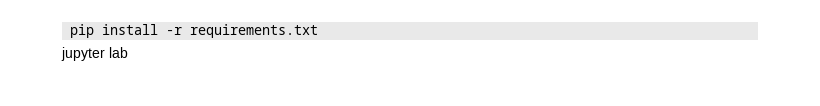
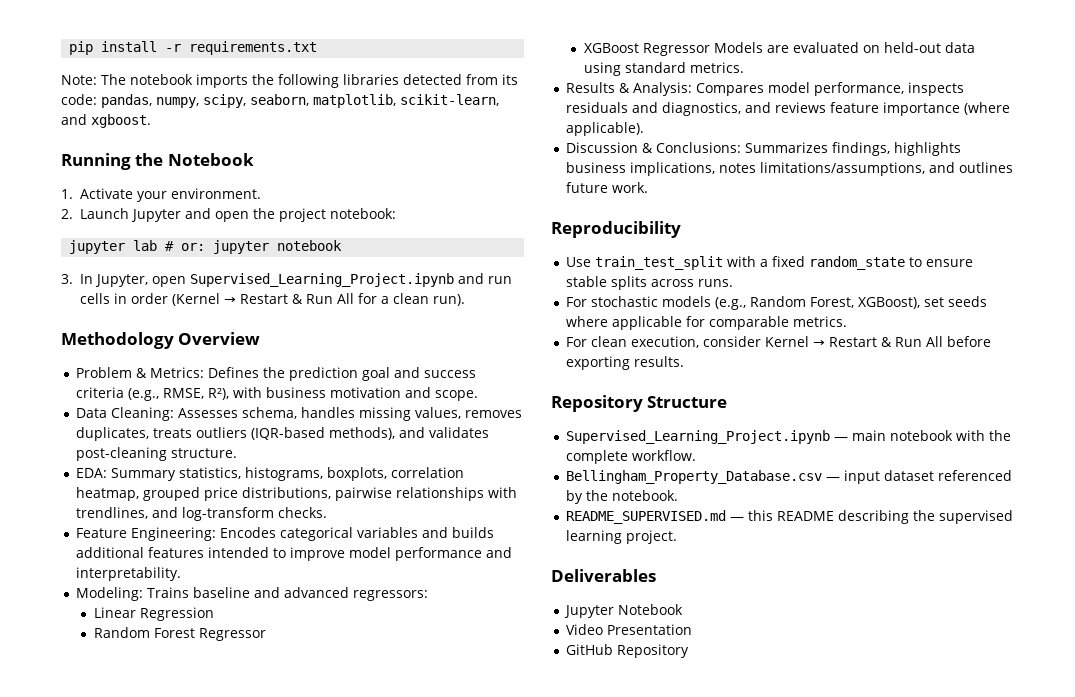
[61,47,128,61] jupyter lab -> [61,74,518,88] [61,94,499,108] [61,114,151,128] [61,153,254,170] [61,188,261,202] [61,208,396,222] [69,240,343,254] [61,273,512,287] [80,293,465,306] [61,332,261,349] [76,367,477,381] [76,387,479,401] [76,407,523,421] [76,427,490,441] [76,447,238,461] [76,467,465,481] [76,487,518,501] [76,507,328,521] [76,527,495,541] [76,547,513,561] [76,567,182,581] [76,587,429,601] [93,607,214,621] [93,627,266,641] [583,42,975,56] [583,62,744,76] [566,82,965,96] [566,102,1011,116] [566,122,645,136] [566,142,962,156] [566,162,1014,176] [566,182,649,193] [551,221,681,238] [566,256,974,270] [566,276,734,290] [566,296,988,310] [566,316,848,330] [566,336,992,348] [566,356,685,370] [551,395,728,412] [566,430,1012,444] [566,450,697,464] [566,470,1013,484] [566,490,679,504] [566,510,1014,524] [566,530,678,544] [551,569,656,582] [564,604,684,618] [566,624,693,635] [566,644,690,658] Note: The notebook imports the following libraries detected from its code: pandas, numpy, scipy, seaborn, matplotlib, scikit-learn, and xgboost. // Running the Notebook // 1. Activate your environment. // 2. Launch Jupyter and open the project notebook: // jupyter lab # or: jupyter notebook // 3. In Jupyter, open Supervised_Learning_Project.ipynb and run cells in order (Kernel → Restart & Run All for a clean run). // Methodology Overview // Problem & Metrics: Defines the prediction goal and success criteria (e.g., RMSE, R²), with business motivation and scope. // Data Cleaning: Assesses schema, handles missing values, removes duplicates, treats outliers (IQR-based methods), and validates post-cleaning structure. // EDA: Summary statistics, histograms, boxplots, correlation heatmap, grouped price distributions, pairwise relationships with trendlines, and log-transform checks. // Feature Engineering: Encodes categorical variables and builds additional features intended to improve model performance and interpretability. // Modeling: Trains baseline and advanced regressors: // Linear Regression // Random Forest Regressor // XGBoost Regressor Models are evaluated on held-out data using standard metrics. // Results & Analysis: Compares model performance, inspects residuals and diagnostics, and reviews feature importance (where applicable). // Discussion & Conclusions: Summarizes findings, highlights business implications, notes limitations/assumptions, and outlines future work. // Reproducibility // Use train_test_split with a fixed random_state to ensure stable splits across runs. // For stochastic models (e.g., Random Forest, XGBoost), set seeds where applicable for comparable metrics. // For clean execution, consider Kernel → Restart & Run All before exporting results. // Repository Structure // Supervised_Learning_Project.ipynb — main notebook with the complete workflow. // Bellingham_Property_Database.csv — input dataset referenced by the notebook. // README_SUPERVISED.md — this README describing the supervised learning project. // Deliverables // Jupyter Notebook // Video Presentation // GitHub Repository

